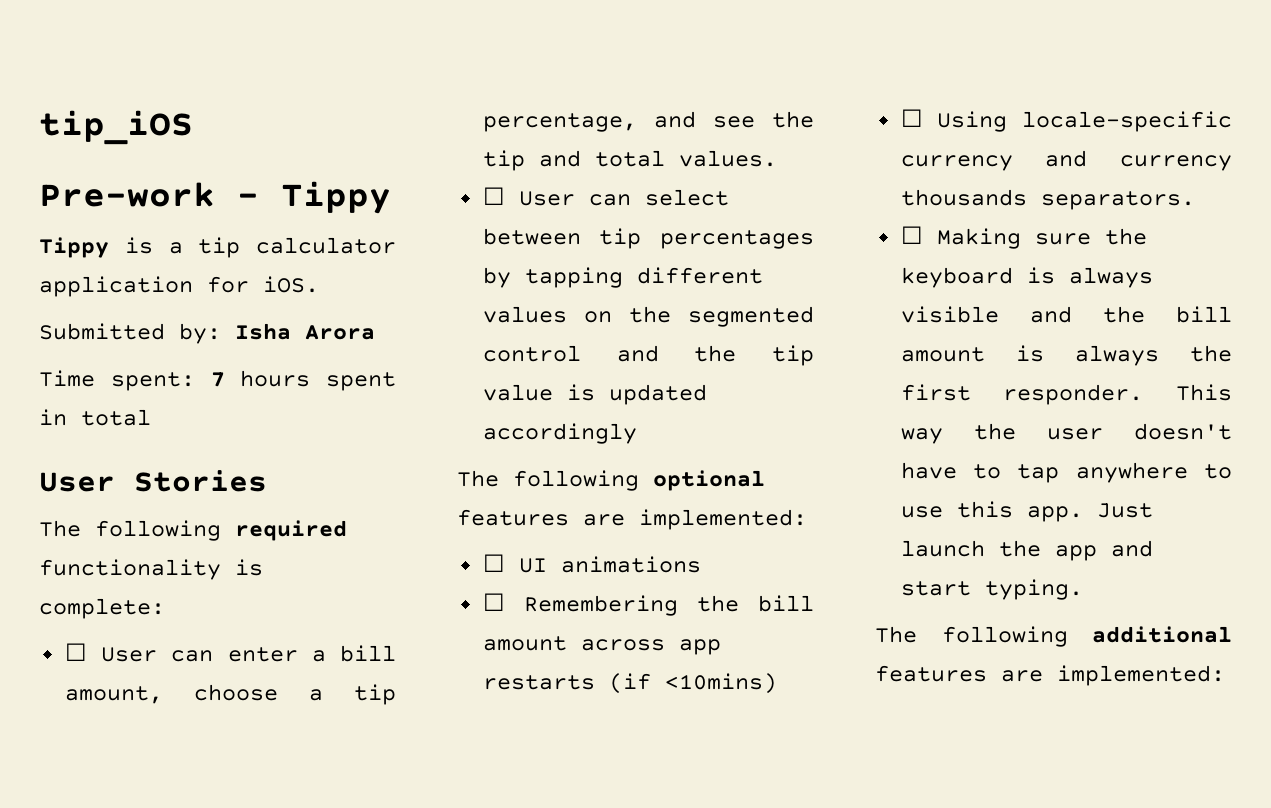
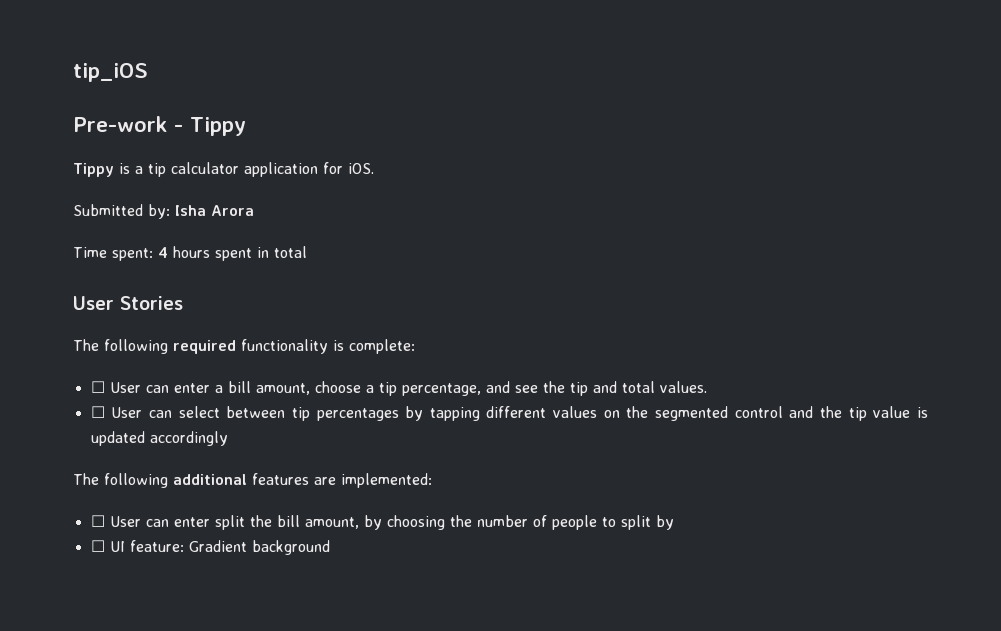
[210,372,225,387] 7 -> [158,247,168,258] 4
[653,470,765,491] optional -> [173,474,247,485] additional
[518,556,701,573] [482,593,814,616] [482,636,721,655] [482,673,777,694] [900,109,1232,132] [900,150,1232,171] [900,189,1195,210] [900,226,1147,249] [900,267,1153,288] [900,306,1232,323] [900,345,1232,366] [900,384,1232,405] [900,423,1232,444] [900,462,1232,483] [900,501,1153,522] [900,540,1153,561] [900,579,1083,600] [875,626,1232,647] [875,665,1225,686] UI animations // ☐ Remembering the bill amount across app restarts (if <10mins) // ☐ Using locale-specific currency and currency thousands separators. // ☐ Making sure the keyboard is always visible and the bill amount is always the first responder. This way the user doesn't have to tap anywhere to use this app. Just launch the app and start typing. // The following additional features are implemented: -> [109,515,674,530] [90,540,330,555] User can enter split the bill amount, by choosing the number of people to split by // ☐ UI feature: Gradient background

